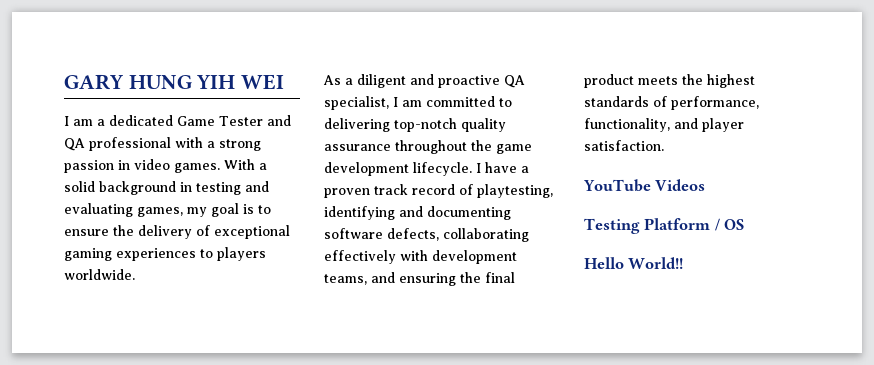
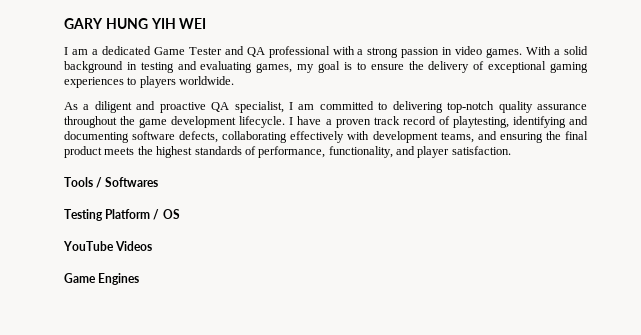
[583,179,706,192] YouTube Videos -> [64,177,159,188] Tools / Softwares
[584,257,684,269] Hello World!! -> [63,241,153,251] [64,273,140,285] YouTube Videos // Game Engines

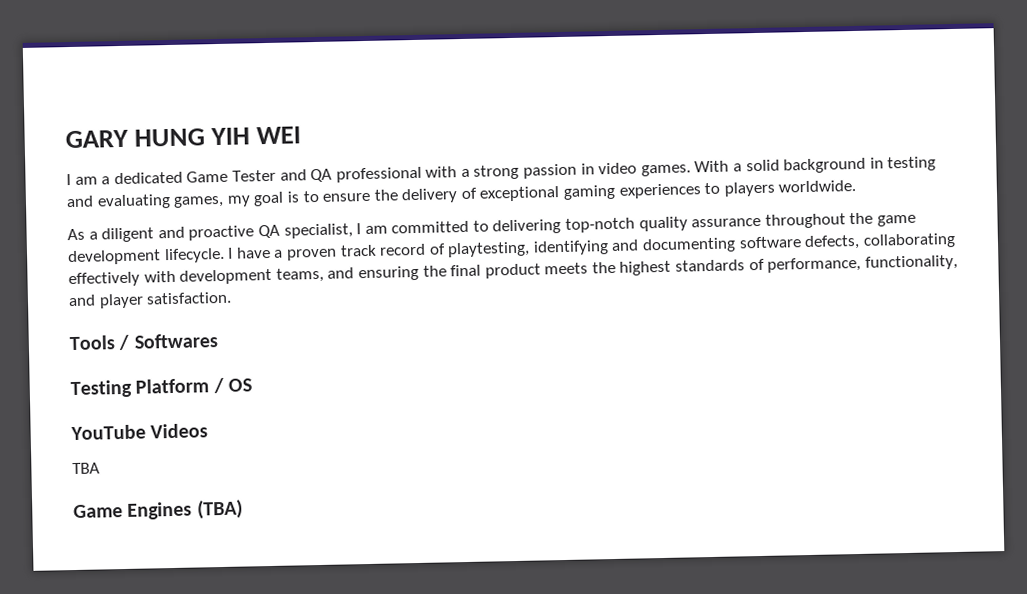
(153, 246) none -> [72,462,100,475] // TBA
(140, 279) none -> [196,499,243,520] (TBA)

